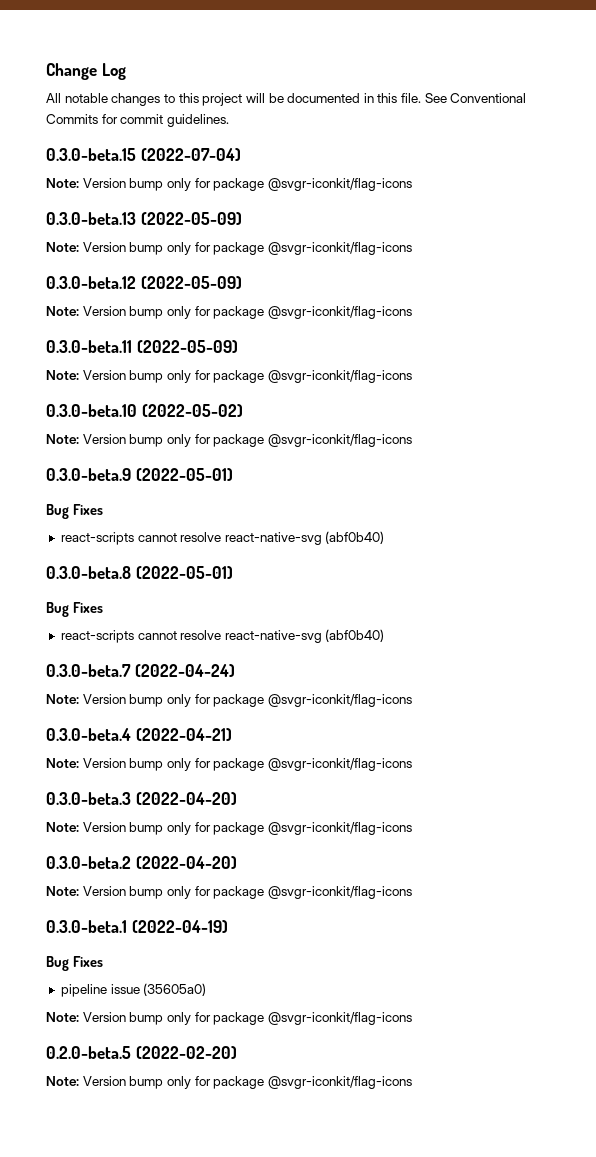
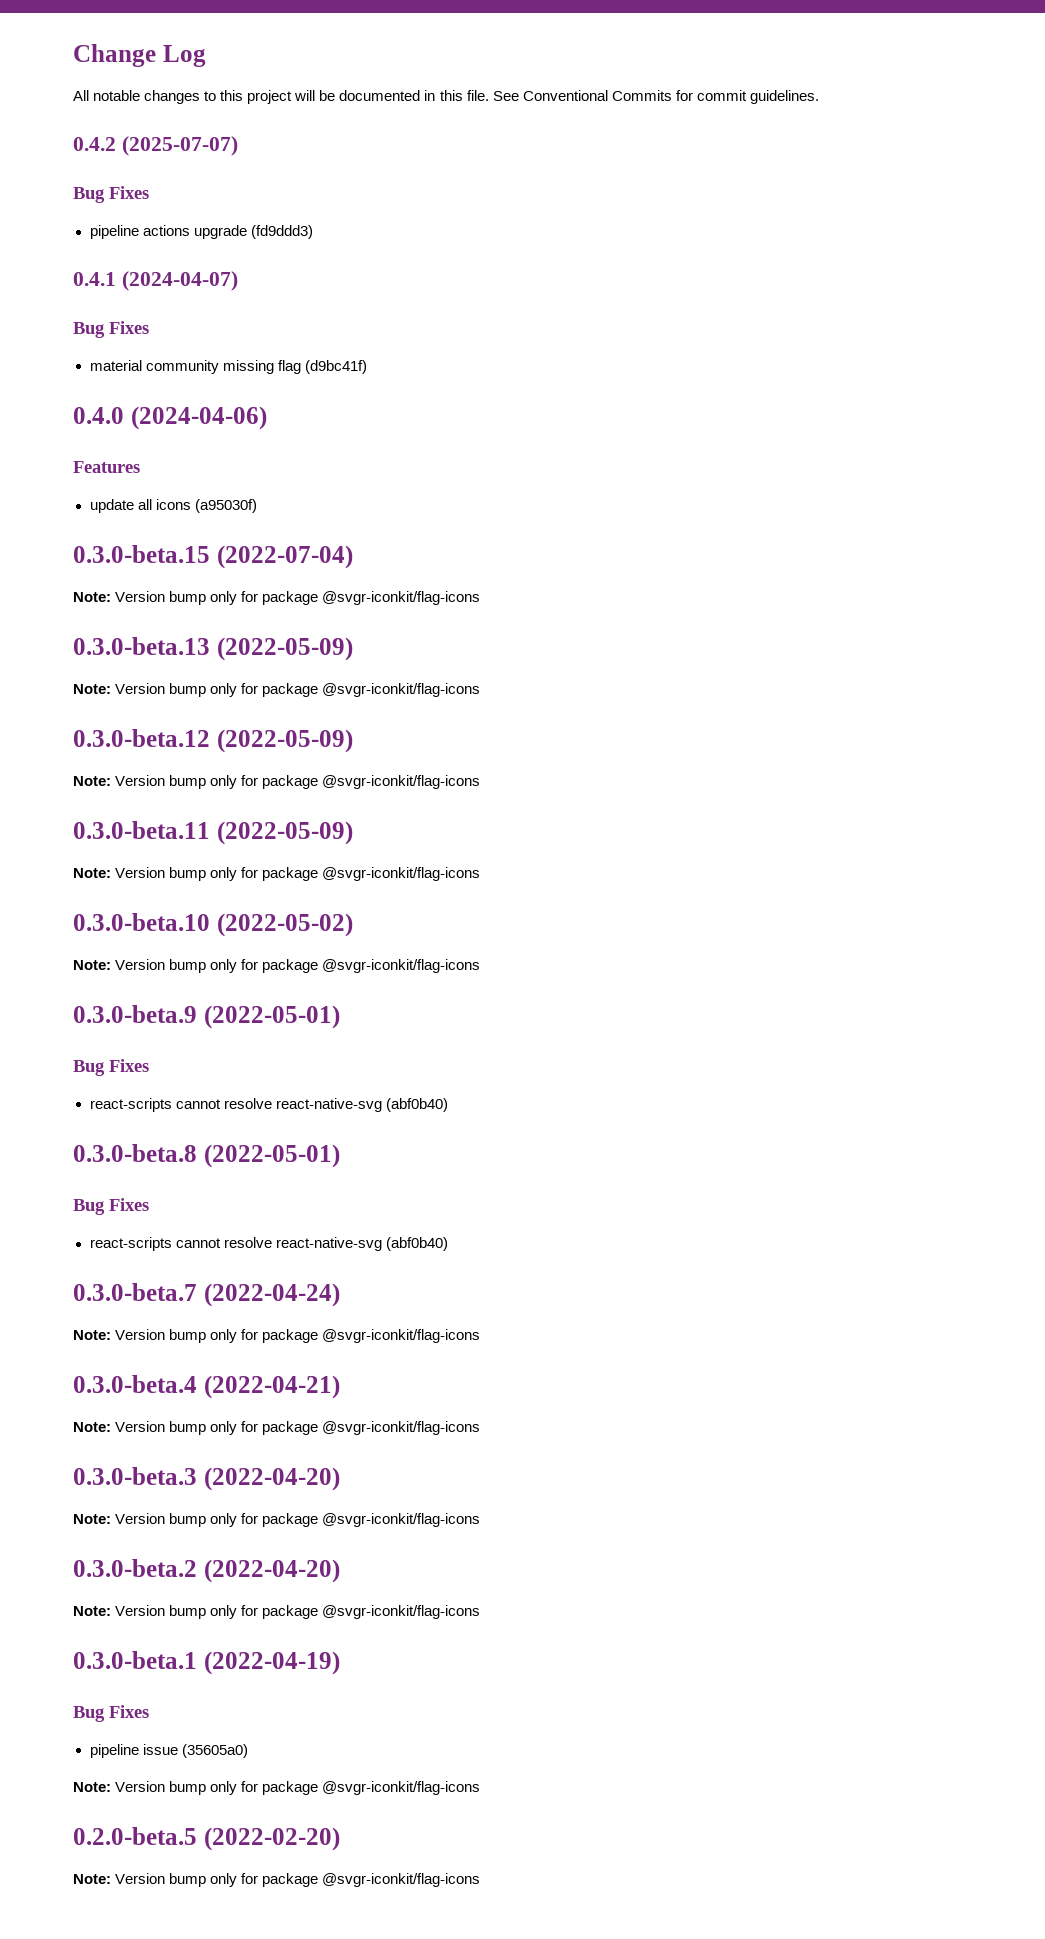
(229, 120) none -> [73,136,238,156] [73,186,149,203] [89,225,313,239] [73,271,238,291] [73,321,149,338] [89,360,367,374] [73,406,267,430] [73,461,140,473] [89,499,257,513] // 0.4.2 (2025-07-07) // Bug Fixes // pipeline actions upgrade (fd9ddd3) // 0.4.1 (2024-04-07) // Bug Fixes // material community missing flag (d9bc41f) // 0.4.0 (2024-04-06) // Features // update all icons (a95030f)

